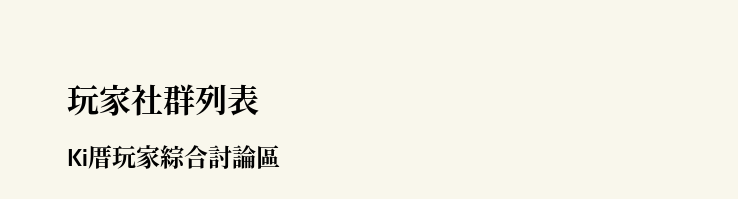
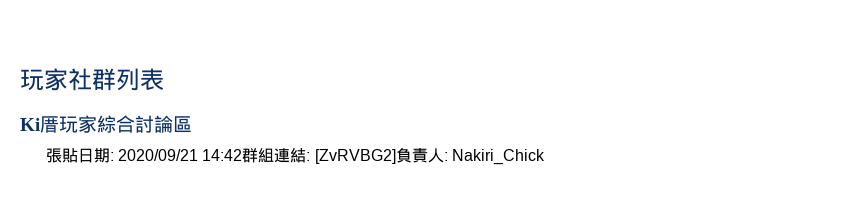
(280, 157) none -> [45,148,546,165] // 張貼日期: 2020/09/21 14:42群組連結: [ZvRVBG2]負責人: Nakiri_Chick

